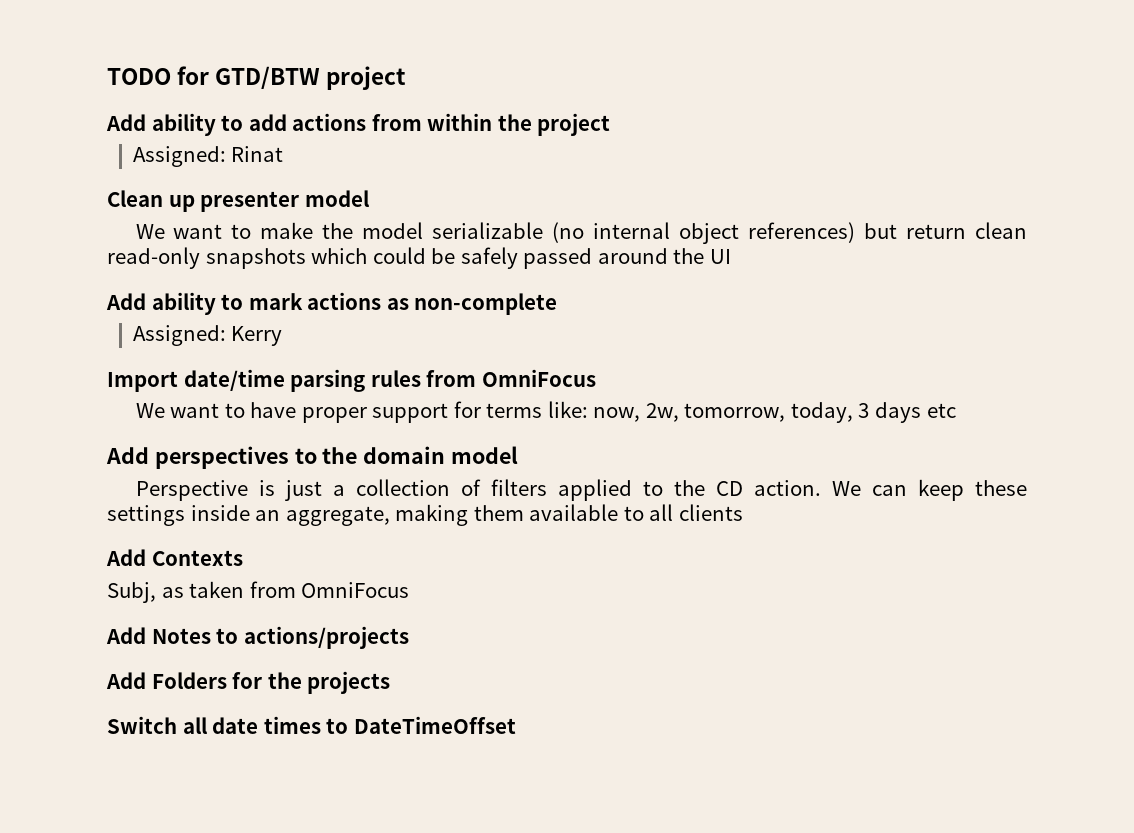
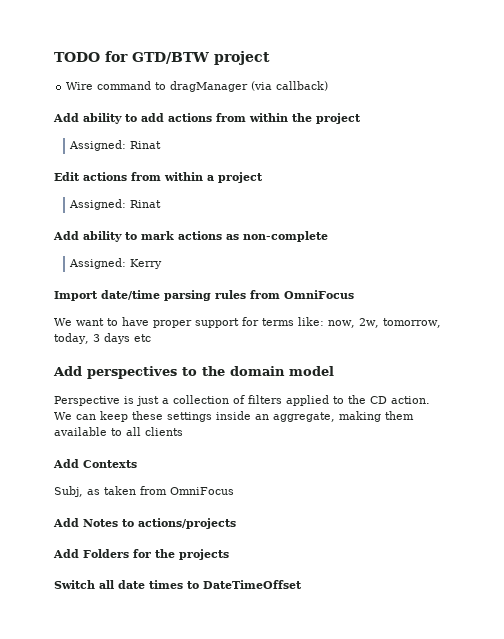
(407, 78) none -> [66,81,329,92] // Wire command to dragManager (via callback)
[107,190,369,212] [135,222,1027,244] [107,247,731,269] Clean up presenter model // We want to make the model serializable (no internal object references) but return clean read-only snapshots which could be safely passed around the UI -> [54,172,263,183] [69,199,162,210] Edit actions from within a project // Assigned: Rinat

